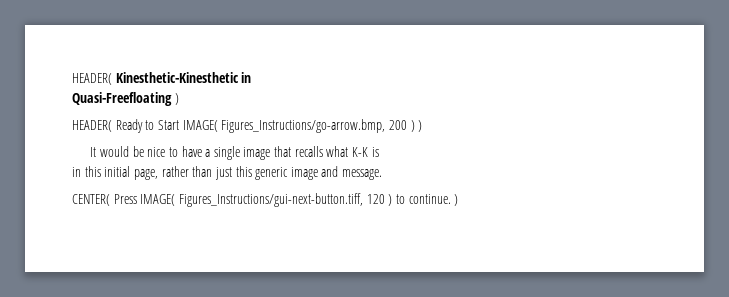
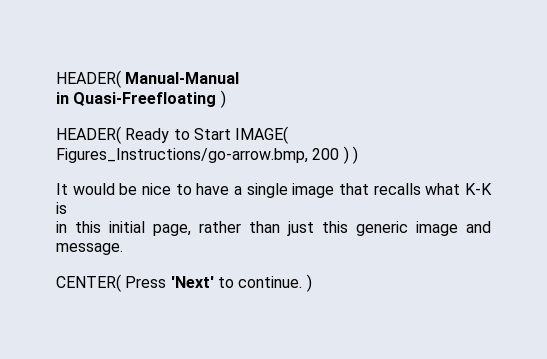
[72,72,252,85] HEADER( Kinesthetic-Kinesthetic in // -> [56,70,240,88] [56,92,69,104] HEADER( Manual-Manual // in
[140,193,393,207] IMAGE( Figures_Instructions/gui-next-button.tiff, 120 ) -> [170,276,214,288] 'Next'

